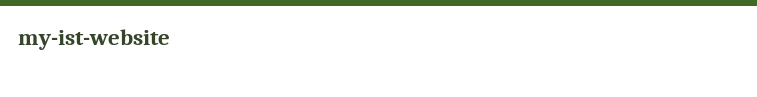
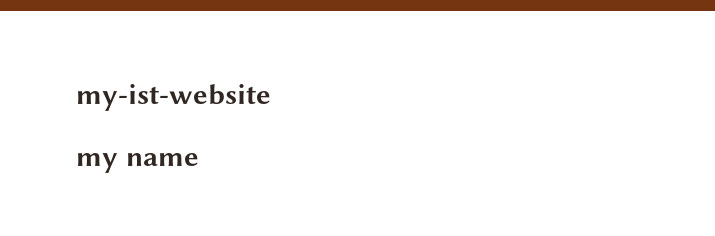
(170, 39) none -> [76,153,199,173] // my name

